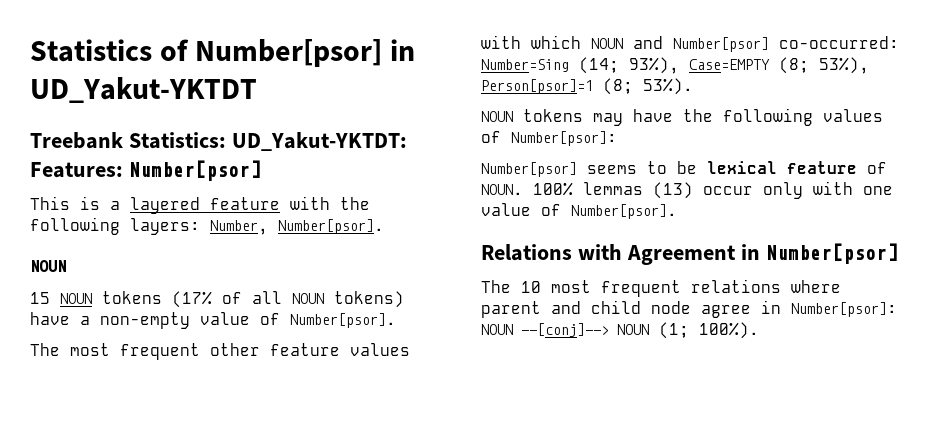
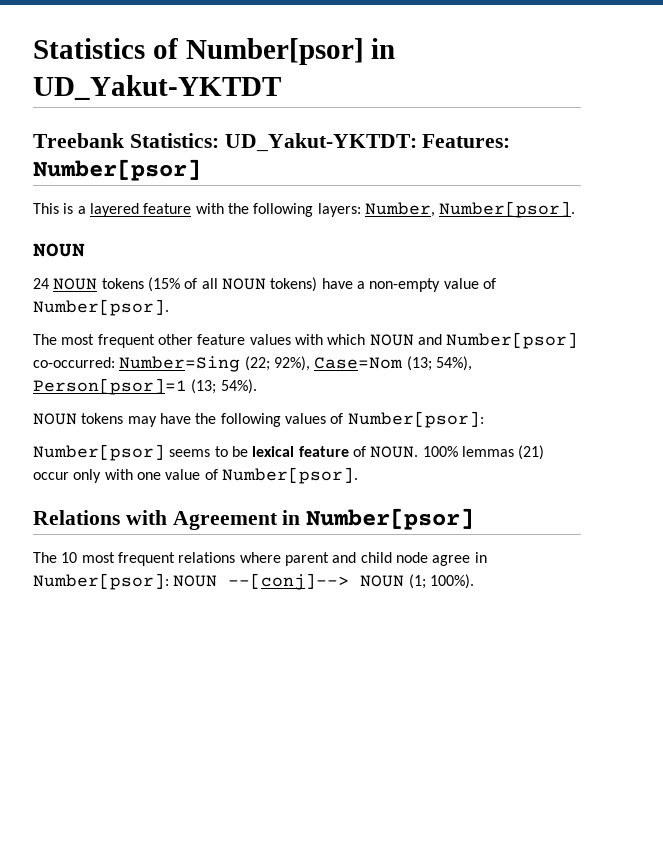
[30,291,212,308] 15 NOUN tokens (17% -> [33,277,180,292] 24 NOUN tokens (15%
[579,57,869,74] [481,78,693,95] (14; 93%), Case=EMPTY (8; 53%), Person[psor]=1 (8; 53%). -> [244,356,472,371] [33,378,257,395] (22; 92%), Case=Nom (13; 54%), Person[psor]=1 (13; 54%).
[653,182,693,199] (13) -> [518,445,545,460] (21)

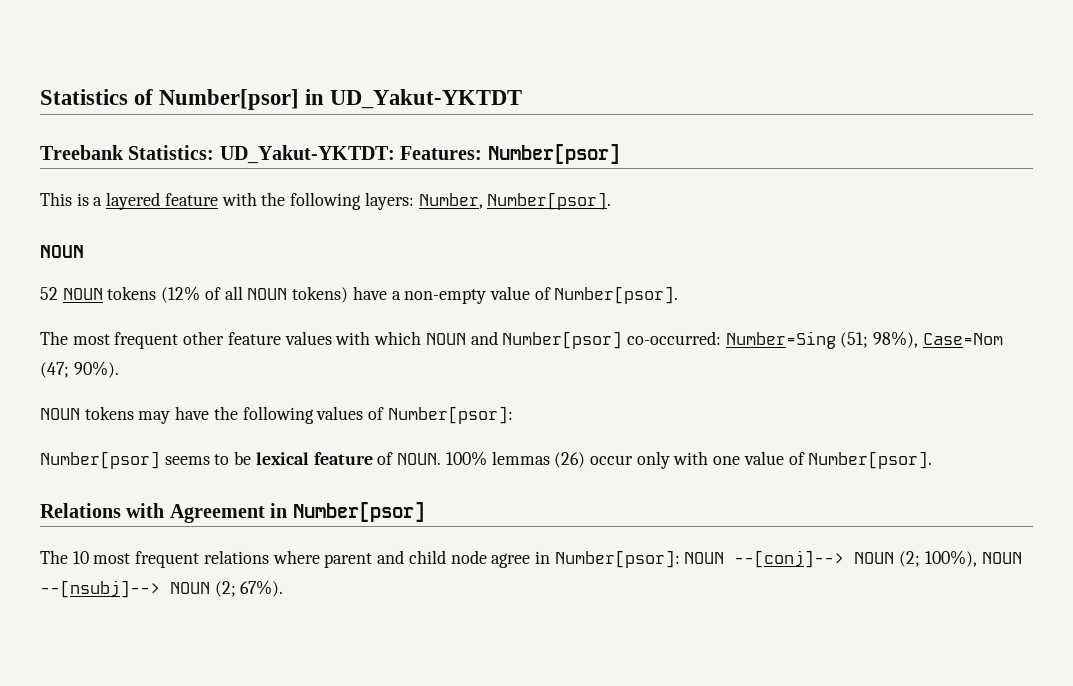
[33,277,180,292] 24 NOUN tokens (15% -> [40,286,201,303] 52 NOUN tokens (12%
[244,356,472,371] [33,378,257,395] (22; 92%), Case=Nom (13; 54%), Person[psor]=1 (13; 54%). -> [840,331,1003,348] [40,361,119,378] (51; 98%), Case=Nom (47; 90%).
[518,445,545,460] (21) -> [554,452,586,468] (26)
[408,574,474,589] (1; 100%). -> [899,550,1022,567] [40,580,284,598] (2; 100%), NOUN --[nsubj]--> NOUN (2; 67%).

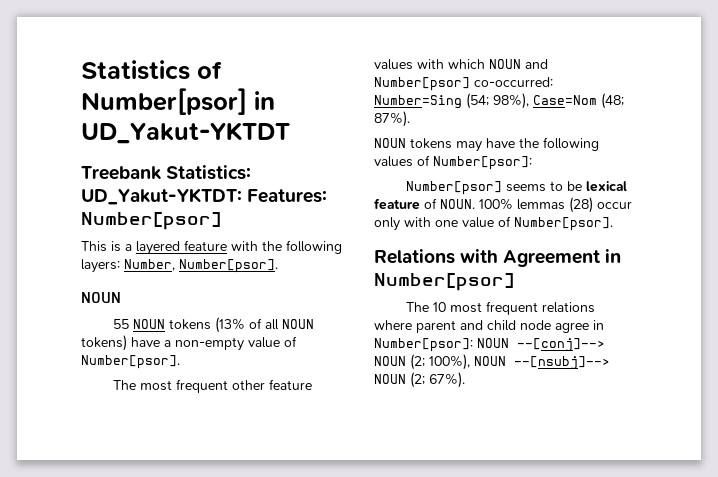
[40,286,201,303] 52 NOUN tokens (12% -> [113,317,246,333] 55 NOUN tokens (13%
[840,332,869,348] (51; -> [466,93,489,109] (54;
[40,361,119,378] (47; 90%). -> [601,93,624,109] [374,111,410,127] (48; 87%).
[554,452,586,468] (26) -> [569,197,593,213] (28)

